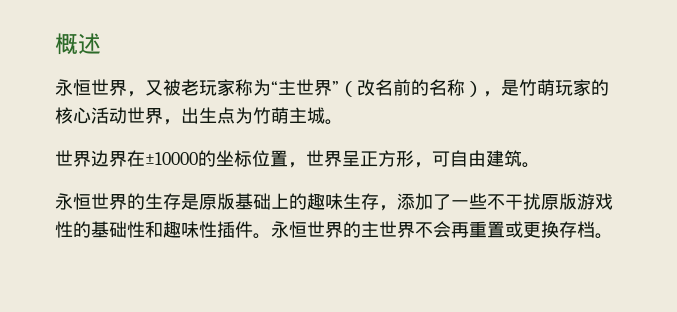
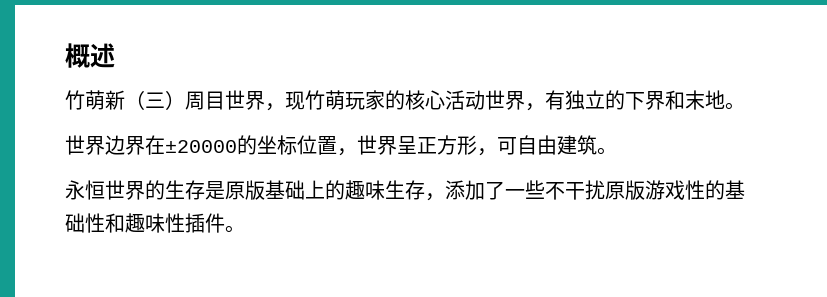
[55,79,519,97] 永恒世界，又被老玩家称为“主世界”（改名前的名称），是 -> [65,90,305,111] 竹萌新（三）周目世界，现
[181,107,325,124] 出生点为竹萌主城 -> [545,90,725,110] 有独立的下界和末地
[145,152,198,165] ±10000 -> [165,140,237,153] ±20000
[271,221,613,239] 永恒世界的主世界不会再重置或更换存档。 -> (245, 229) none

